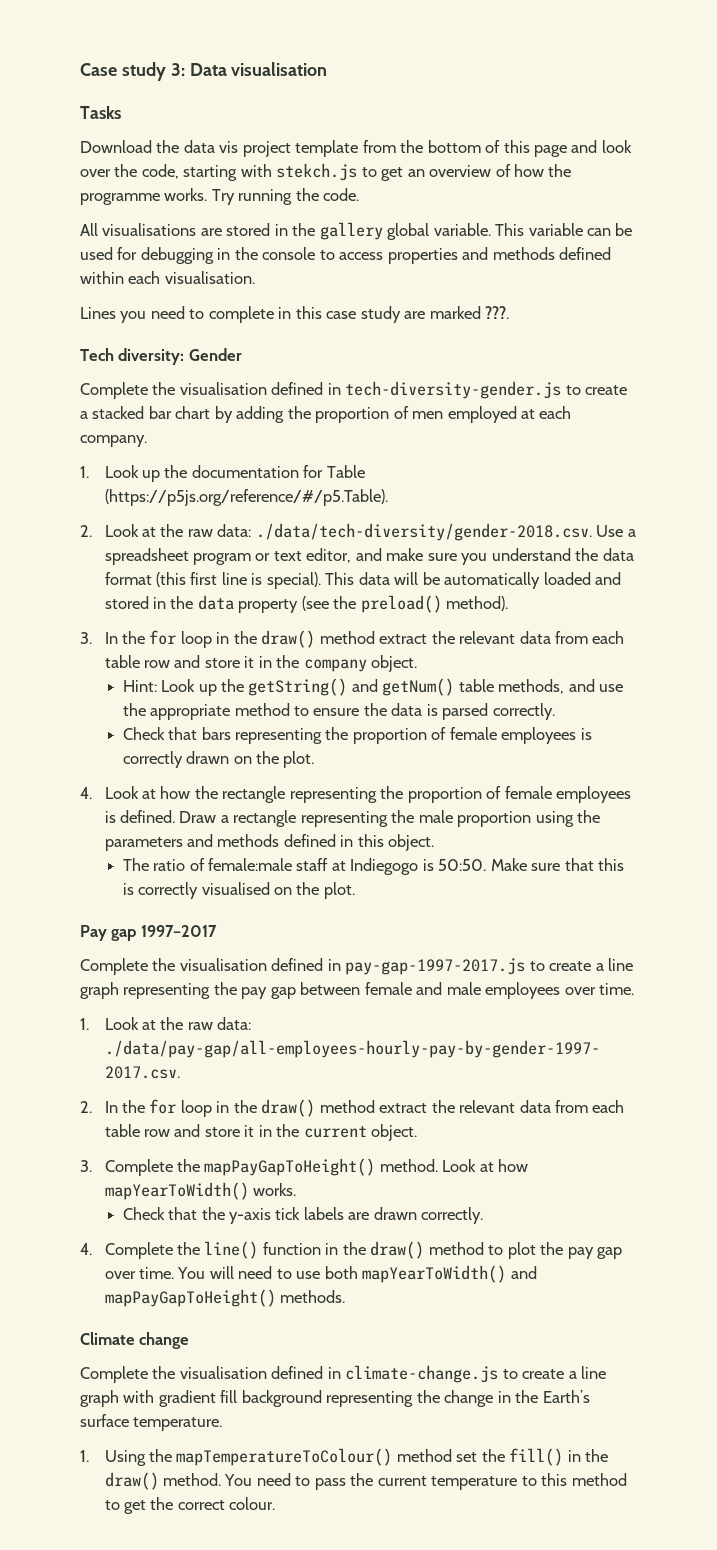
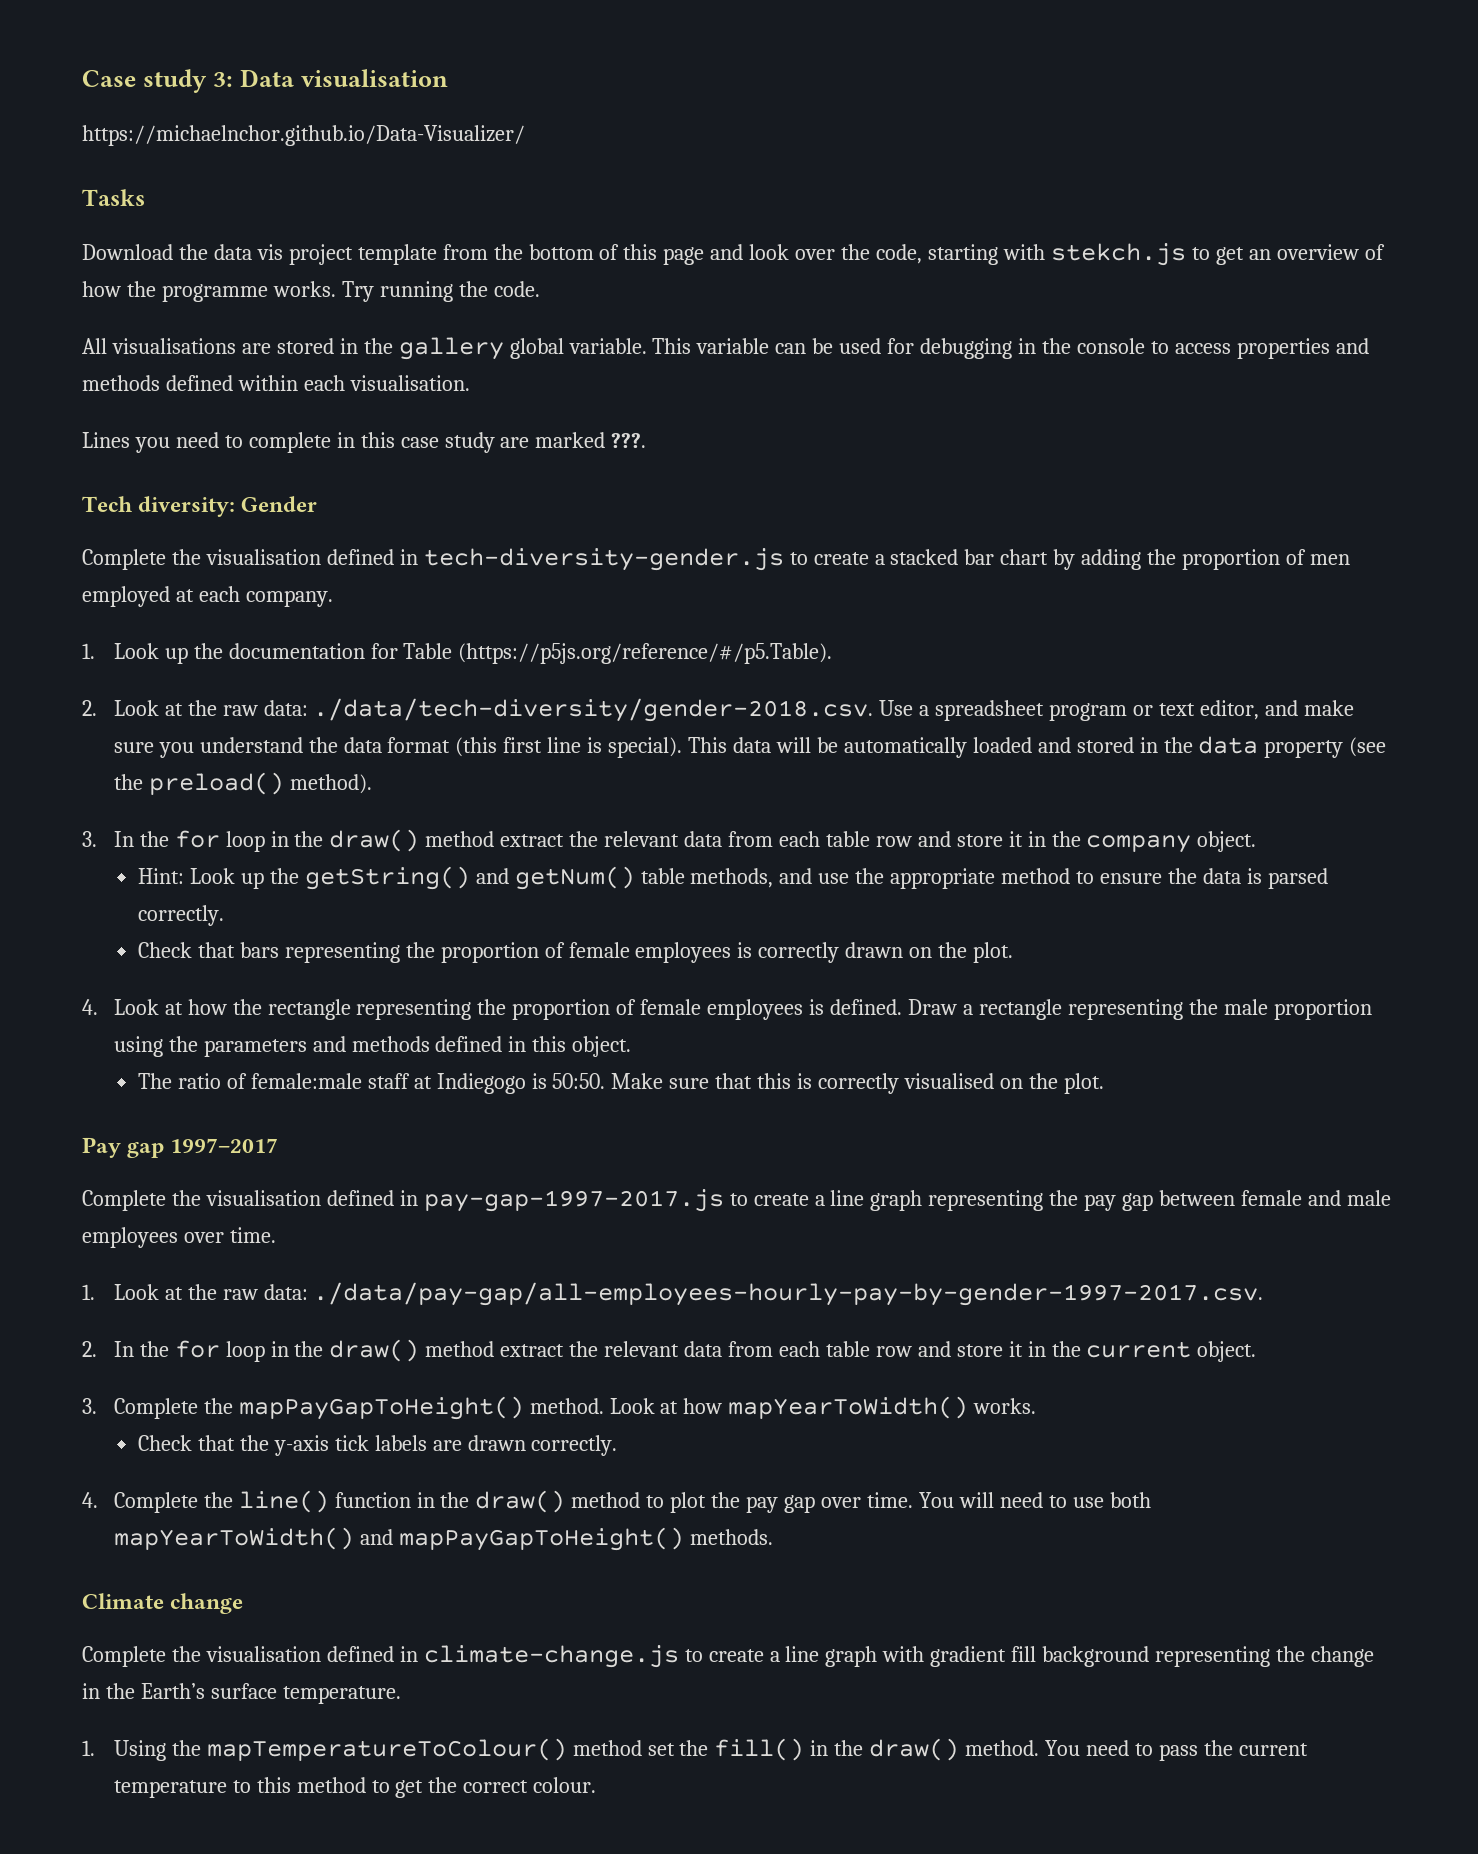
(328, 69) none -> [82,125,525,146] // https://michaelnchor.github.io/Data-Visualizer/

